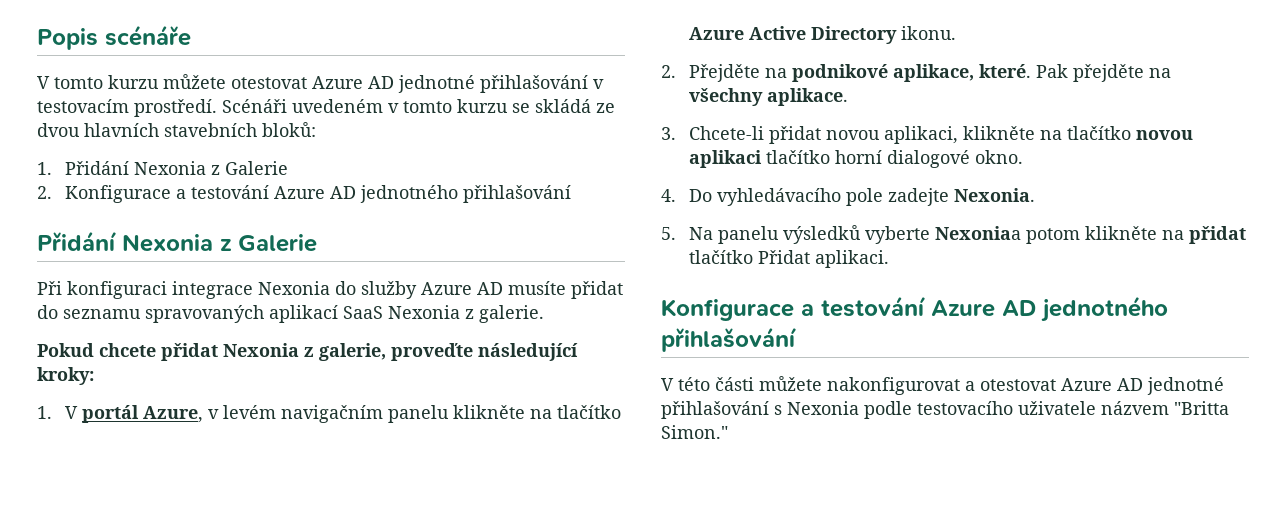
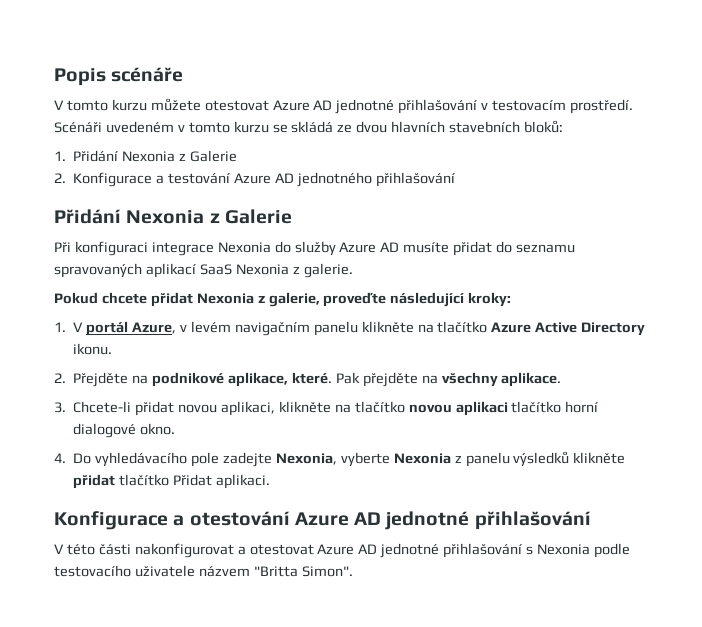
[954,188,1036,202] [661,225,1185,244] Nexonia. // 5. Na panelu výsledků vyberte Nexoniaa potom klikněte na -> [275,451,626,467] Nexonia, vyberte Nexonia z panelu výsledků klikněte
[821,296,1168,322] testování Azure AD jednotného -> [189,511,470,530] otestování Azure AD jednotné
[759,376,822,391] můžete -> (131, 549) none
[661,425,728,439] Simon." -> [301,566,353,577] Simon".

